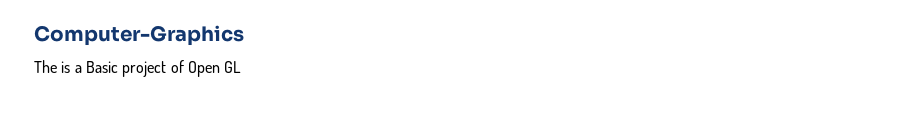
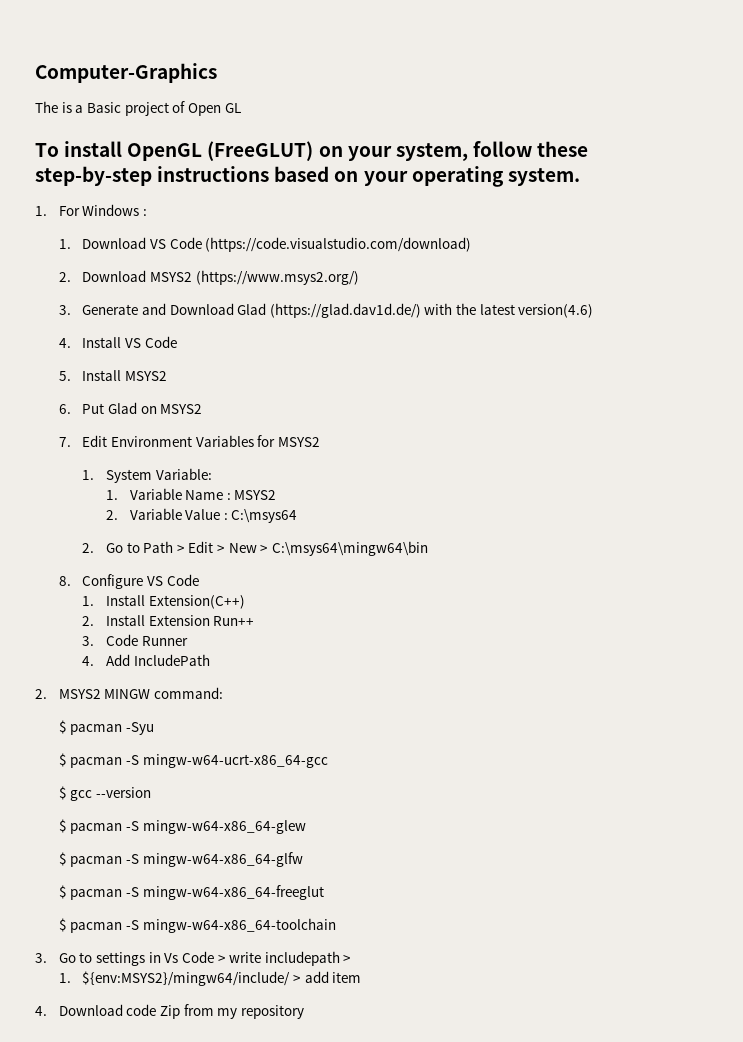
(242, 67) none -> [35,141,589,161] [35,166,580,187] [35,204,147,216] [58,237,472,252] [58,270,359,285] [58,303,594,318] [58,336,177,348] [58,370,167,381] [58,402,203,414] [58,435,320,447] [82,468,212,483] [105,488,277,500] [105,508,298,523] [82,541,429,556] [58,574,199,589] [82,595,245,609] [82,615,255,626] [82,634,188,646] [82,654,210,666] [35,687,223,699] [58,720,154,735] [58,753,328,768] [58,786,151,801] [58,819,306,834] [58,852,303,867] [58,885,324,900] [58,918,336,933] [35,951,352,966] [58,971,362,986] [35,1004,304,1019] // To install OpenGL (FreeGLUT) on your system, follow these step-by-step instructions based on your operating system. // 1. For Windows : // 1. Download VS Code (https://code.visualstudio.com/download) // 2. Download MSYS2 (https://www.msys2.org/) // 3. Generate and Download Glad (https://glad.dav1d.de/) with the latest version(4.6) // 4. Install VS Code // 5. Install MSYS2 // 6. Put Glad on MSYS2 // 7. Edit Environment Variables for MSYS2 // 1. System Variable: // 1. Variable Name : MSYS2 // 2. Variable Value : C:\msys64 // 2. Go to Path > Edit > New > C:\msys64\mingw64\bin // 8. Configure VS Code // 1. Install Extension(C++) // 2. Install Extension Run++ // 3. Code Runner // 4. Add IncludePath // 2. MSYS2 MINGW command: // $ pacman -Syu // $ pacman -S mingw-w64-ucrt-x86_64-gcc // $ gcc --version // $ pacman -S mingw-w64-x86_64-glew // $ pacman -S mingw-w64-x86_64-glfw // $ pacman -S mingw-w64-x86_64-freeglut // $ pacman -S mingw-w64-x86_64-toolchain // 3. Go to settings in Vs Code > write includepath > // 1. ${env:MSYS2}/mingw64/include/ > add item // 4. Download code Zip from my repository

